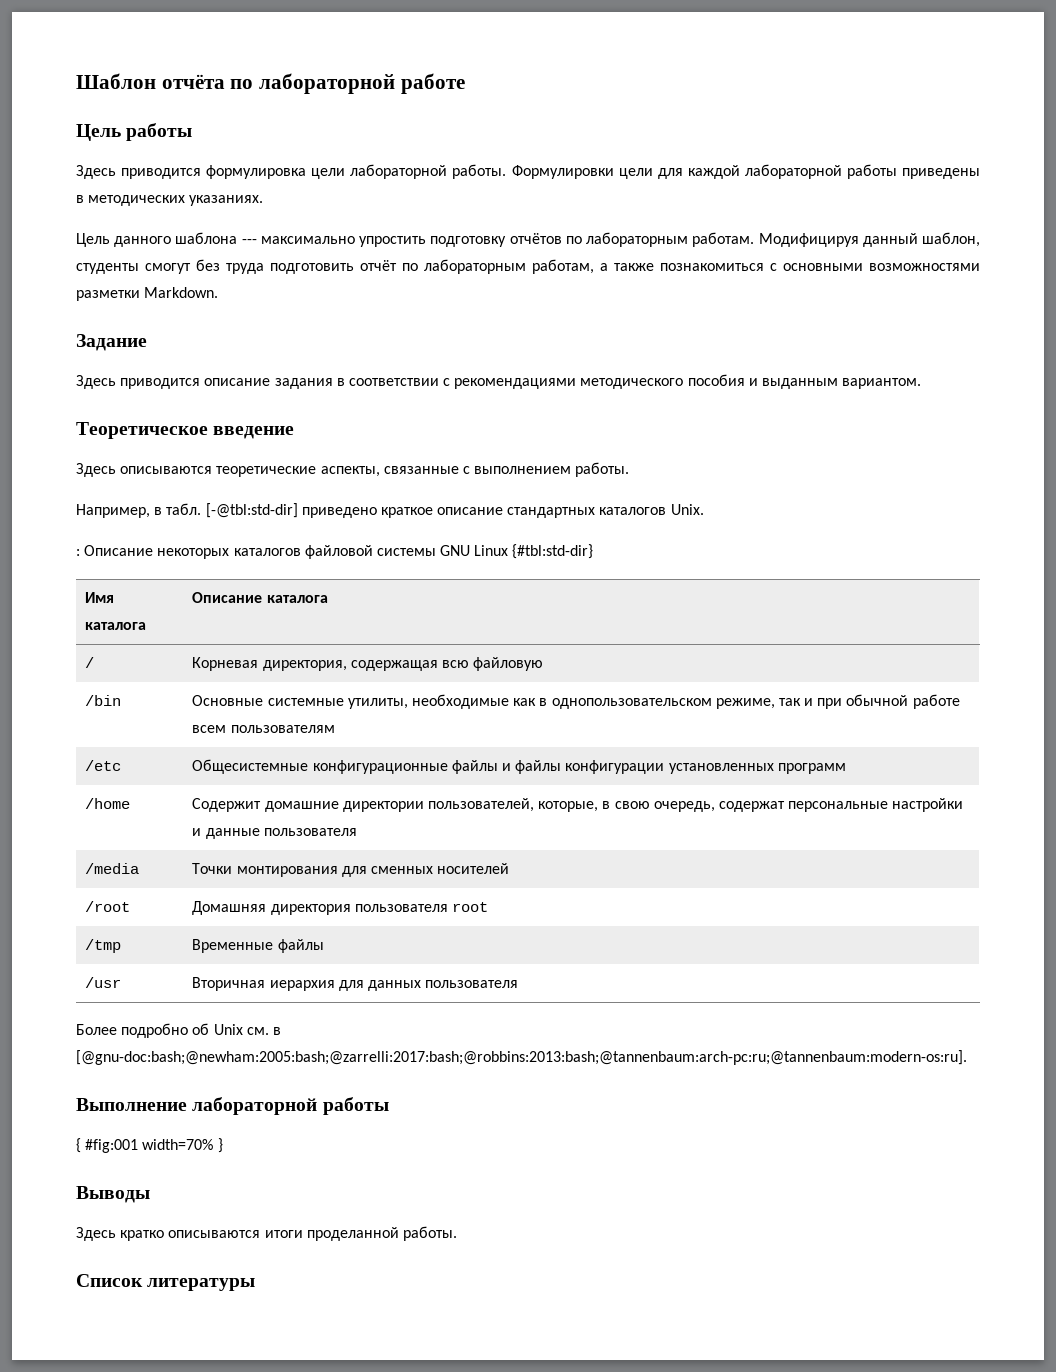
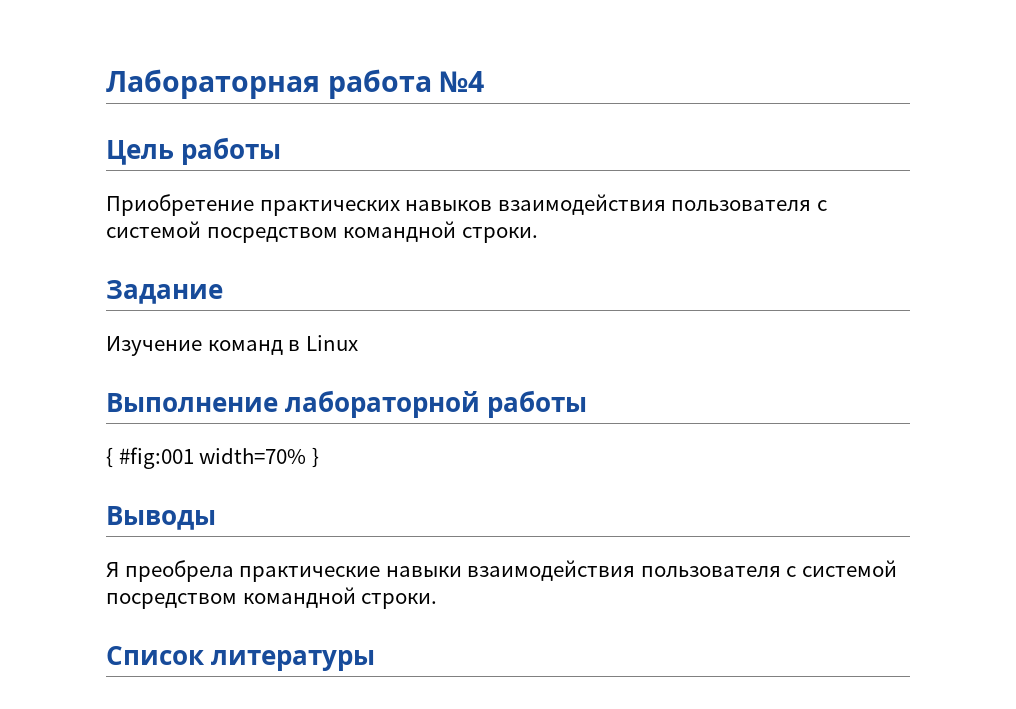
[76,73,465,94] [76,123,193,141] [76,164,981,179] [76,195,264,206] [76,232,981,247] [76,259,980,274] [76,287,219,301] [76,334,147,351] [76,374,922,389] [76,422,295,439] [76,462,630,477] [76,503,704,518] [76,544,594,559] [85,592,115,603] [85,622,147,630] [192,592,328,603] [85,657,95,668] [192,657,544,671] [85,695,122,706] [192,694,960,709] [192,725,335,733] [85,760,122,771] [192,759,846,774] [85,798,131,809] [192,798,964,812] [192,828,357,839] [85,863,140,874] [192,863,510,877] [85,901,131,912] [192,901,488,915] [85,939,122,953] [192,939,324,953] [85,977,122,988] [192,977,519,991] [76,1023,281,1038] [76,1050,967,1065] Шаблон отчёта по лабораторной работе // Цель работы // Здесь приводится формулировка цели лабораторной работы. Формулировки цели для каждой лабораторной работы приведены в методических указаниях. // Цель данного шаблона --- максимально упростить подготовку отчётов по лабораторным работам. Модифицируя данный шаблон, студенты смогут без труда подготовить отчёт по лабораторным работам, а также познакомиться с основными возможностями разметки Markdown. // Задание // Здесь приводится описание задания в соответствии с рекомендациями методического пособия и выданным вариантом. // Теоретическое введение // Здесь описываются теоретические аспекты, связанные с выполнением работы. // Например, в табл. [-@tbl:std-dir] приведено краткое описание стандартных каталогов Unix. // : Описание некоторых каталогов файловой системы GNU Linux {#tbl:std-dir} // Имя каталога | Описание каталога // / | Корневая директория, содержащая всю файловую // /bin | Основные системные утилиты, необходимые как в однопользовательском режиме, так и при обычной работе всем пользователям // /etc | Общесистемные конфигурационные файлы и файлы конфигурации установленных программ // /home | Содержит домашние директории пользователей, которые, в свою очередь, содержат персональные настройки и данные пользователя // /media | Точки монтирования для сменных носителей // /root | Домашняя директория пользователя root // /tmp | Временные файлы // /usr | Вторичная иерархия для данных пользователя // Более подробно об Unix см. в [@gnu-doc:bash;@newham:2005:bash;@zarrelli:2017:bash;@robbins:2013:bash;@tannenbaum:arch-pc:ru;@tannenbaum:modern-os:ru]. -> [106,69,485,99] [106,137,282,165] [106,194,827,216] [106,221,538,243] [106,280,223,304] [106,335,358,356] Лабораторная работа №4 // Цель работы // Приобретение практических навыков взаимодействия пользователя с системой посредством командной строки. // Задание // Изучение команд в Linux
[76,1226,457,1241] Здесь кратко описываются итоги проделанной работы. -> [106,560,897,582] [106,587,438,609] Я преобрела практические навыки взаимодействия пользователя с системой посредством командной строки.

